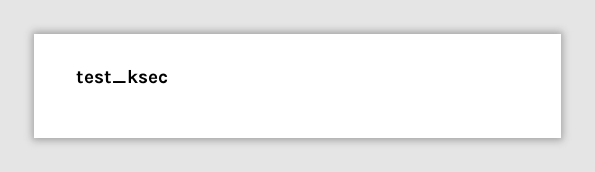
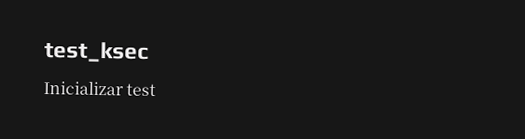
(168, 76) none -> [43,80,157,97] // Inicializar test

